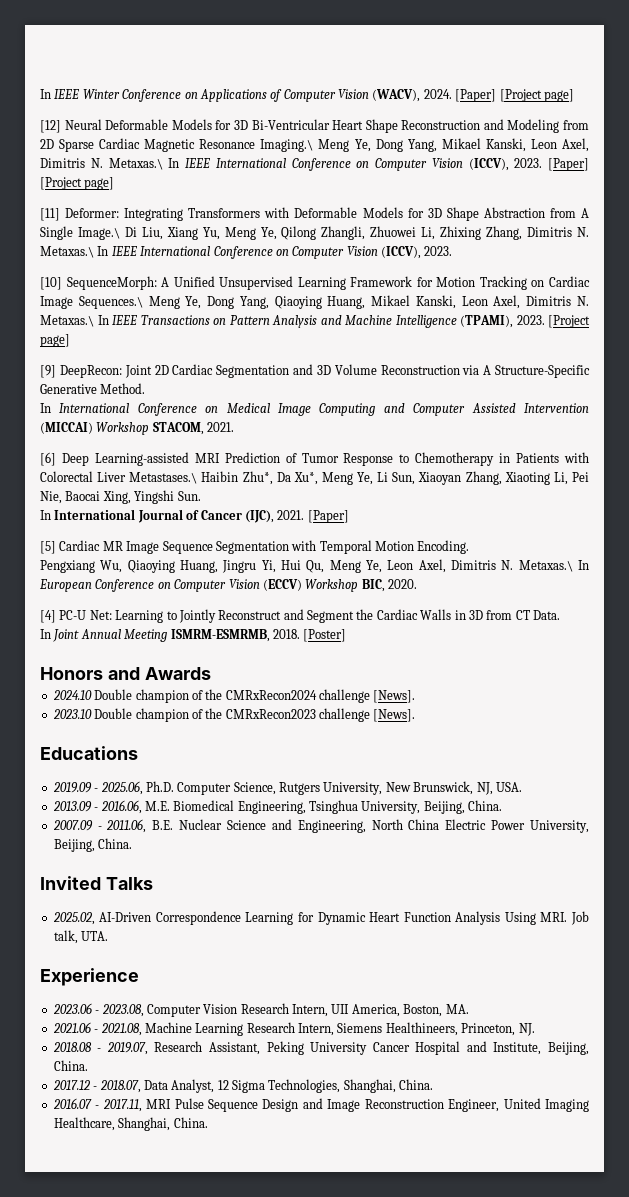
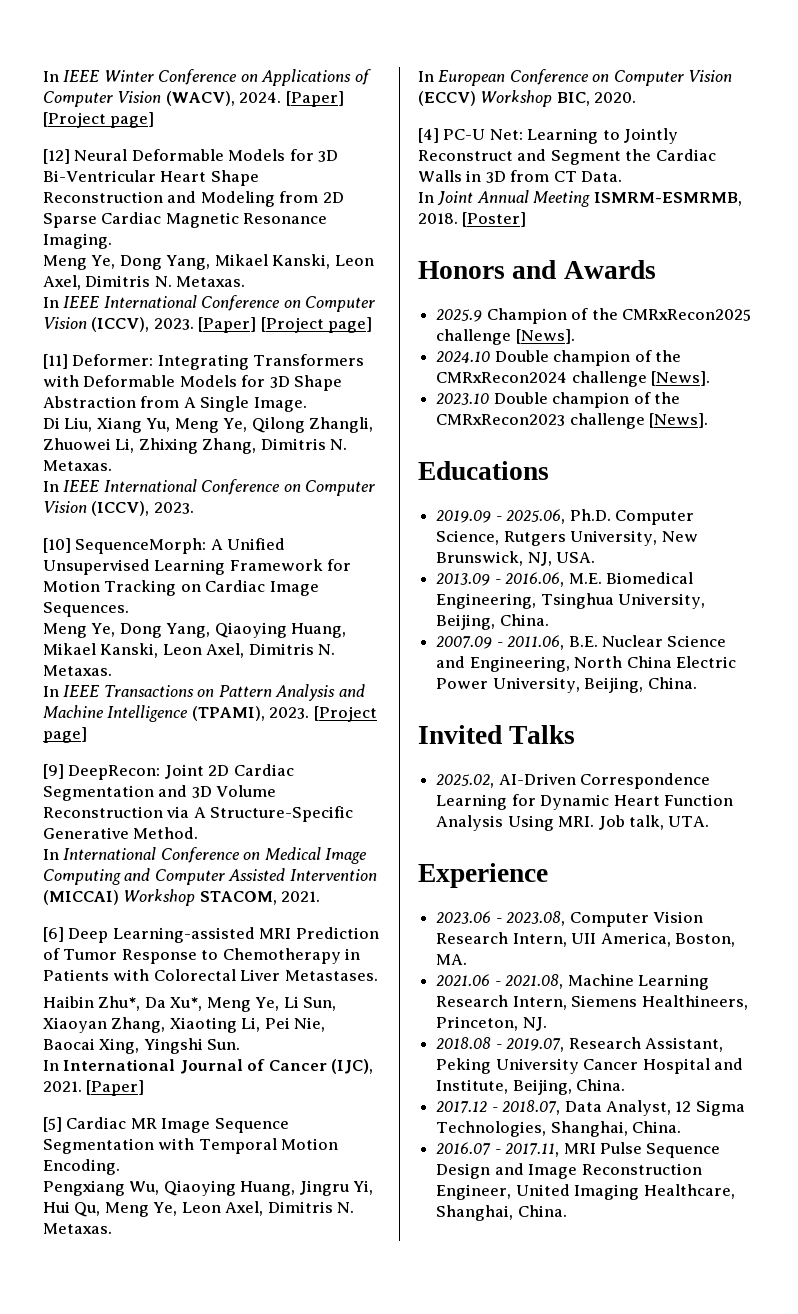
[260,139,314,152] Imaging.\ -> [43,233,112,249] Imaging. //
[108,158,163,170] Metaxas.\ -> [176,276,246,287] Metaxas. //
[77,227,120,240] Image.\ -> [253,397,307,412] Image. //
[40,246,94,258] Metaxas.\ -> [43,460,112,471] Metaxas. //
[78,296,143,309] Sequences.\ -> [43,602,129,617] Sequences. //
[40,315,94,327] Metaxas.\ -> [43,665,112,676] Metaxas. //
[129,472,198,484] Metastases.\ -> [284,970,378,981] Metastases. //
[518,560,573,572] Metaxas.\ -> [43,1223,112,1234] Metaxas. //
(211, 673) none -> [436,308,751,324] [436,329,575,345] // 2025.9 Champion of the CMRxRecon2025 challenge [News].

